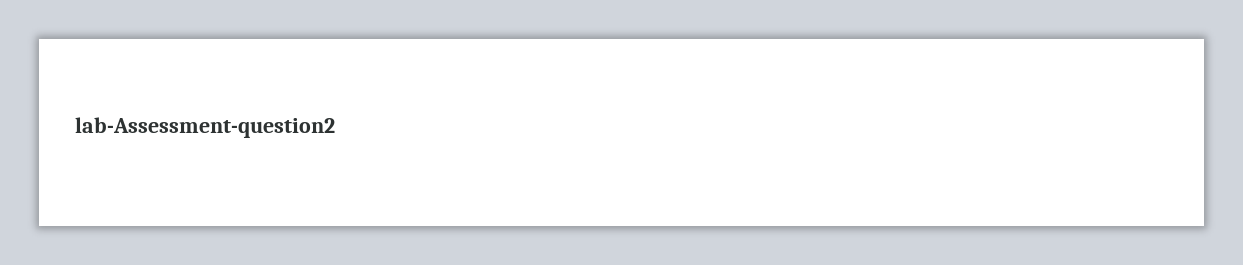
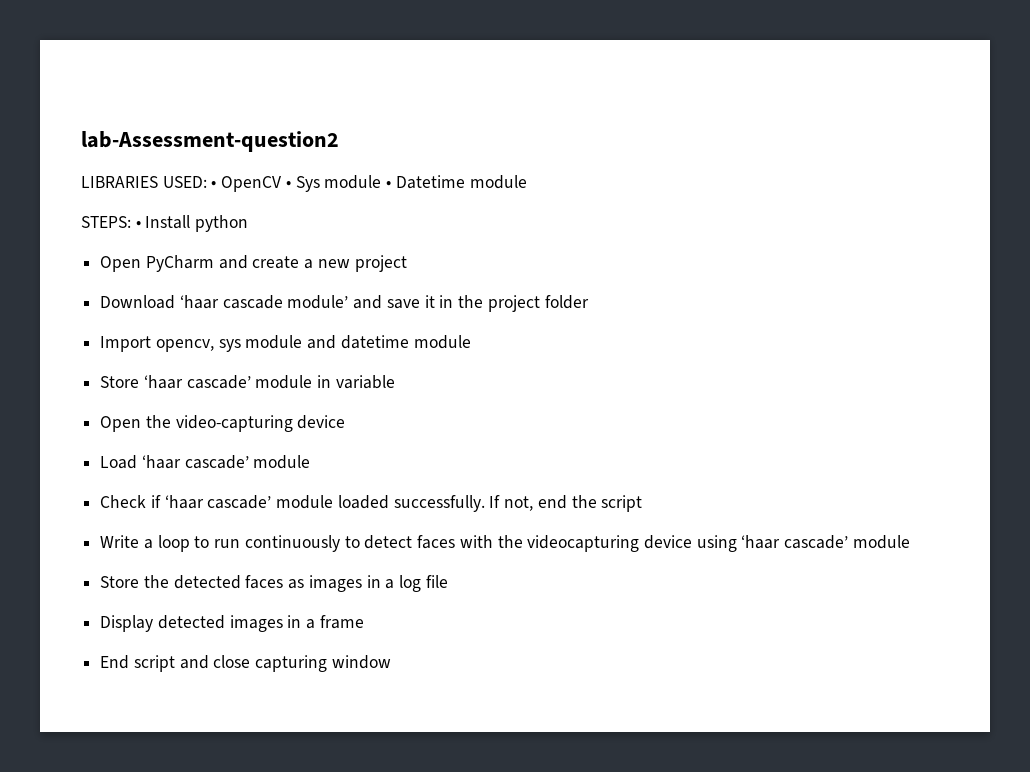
(335, 127) none -> [81,175,527,192] [81,215,249,232] [100,255,407,272] [100,295,589,312] [100,335,471,352] [100,375,395,389] [100,415,346,432] [100,455,311,469] [100,495,643,512] [100,535,910,552] [100,575,448,592] [100,615,364,632] [100,655,391,672] // LIBRARIES USED: • OpenCV • Sys module • Datetime module // STEPS: • Install python // Open PyCharm and create a new project // Download ‘haar cascade module’ and save it in the project folder // Import opencv, sys module and datetime module // Store ‘haar cascade’ module in variable // Open the video-capturing device // Load ‘haar cascade’ module // Check if ‘haar cascade’ module loaded successfully. If not, end the script // Write a loop to run continuously to detect faces with the videocapturing device using ‘haar cascade’ module // Store the detected faces as images in a log file // Display detected images in a frame // End script and close capturing window

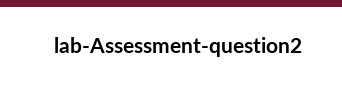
[81,175,527,192] [81,215,249,232] [100,255,407,272] [100,295,589,312] [100,335,471,352] [100,375,395,389] [100,415,346,432] [100,455,311,469] [100,495,643,512] [100,535,910,552] [100,575,448,592] [100,615,364,632] [100,655,391,672] // LIBRARIES USED: • OpenCV • Sys module • Datetime module // STEPS: • Install python // Open PyCharm and create a new project // Download ‘haar cascade module’ and save it in the project folder // Import opencv, sys module and datetime module // Store ‘haar cascade’ module in variable // Open the video-capturing device // Load ‘haar cascade’ module // Check if ‘haar cascade’ module loaded successfully. If not, end the script // Write a loop to run continuously to detect faces with the videocapturing device using ‘haar cascade’ module // Store the detected faces as images in a log file // Display detected images in a frame // End script and close capturing window -> (302, 47) none

